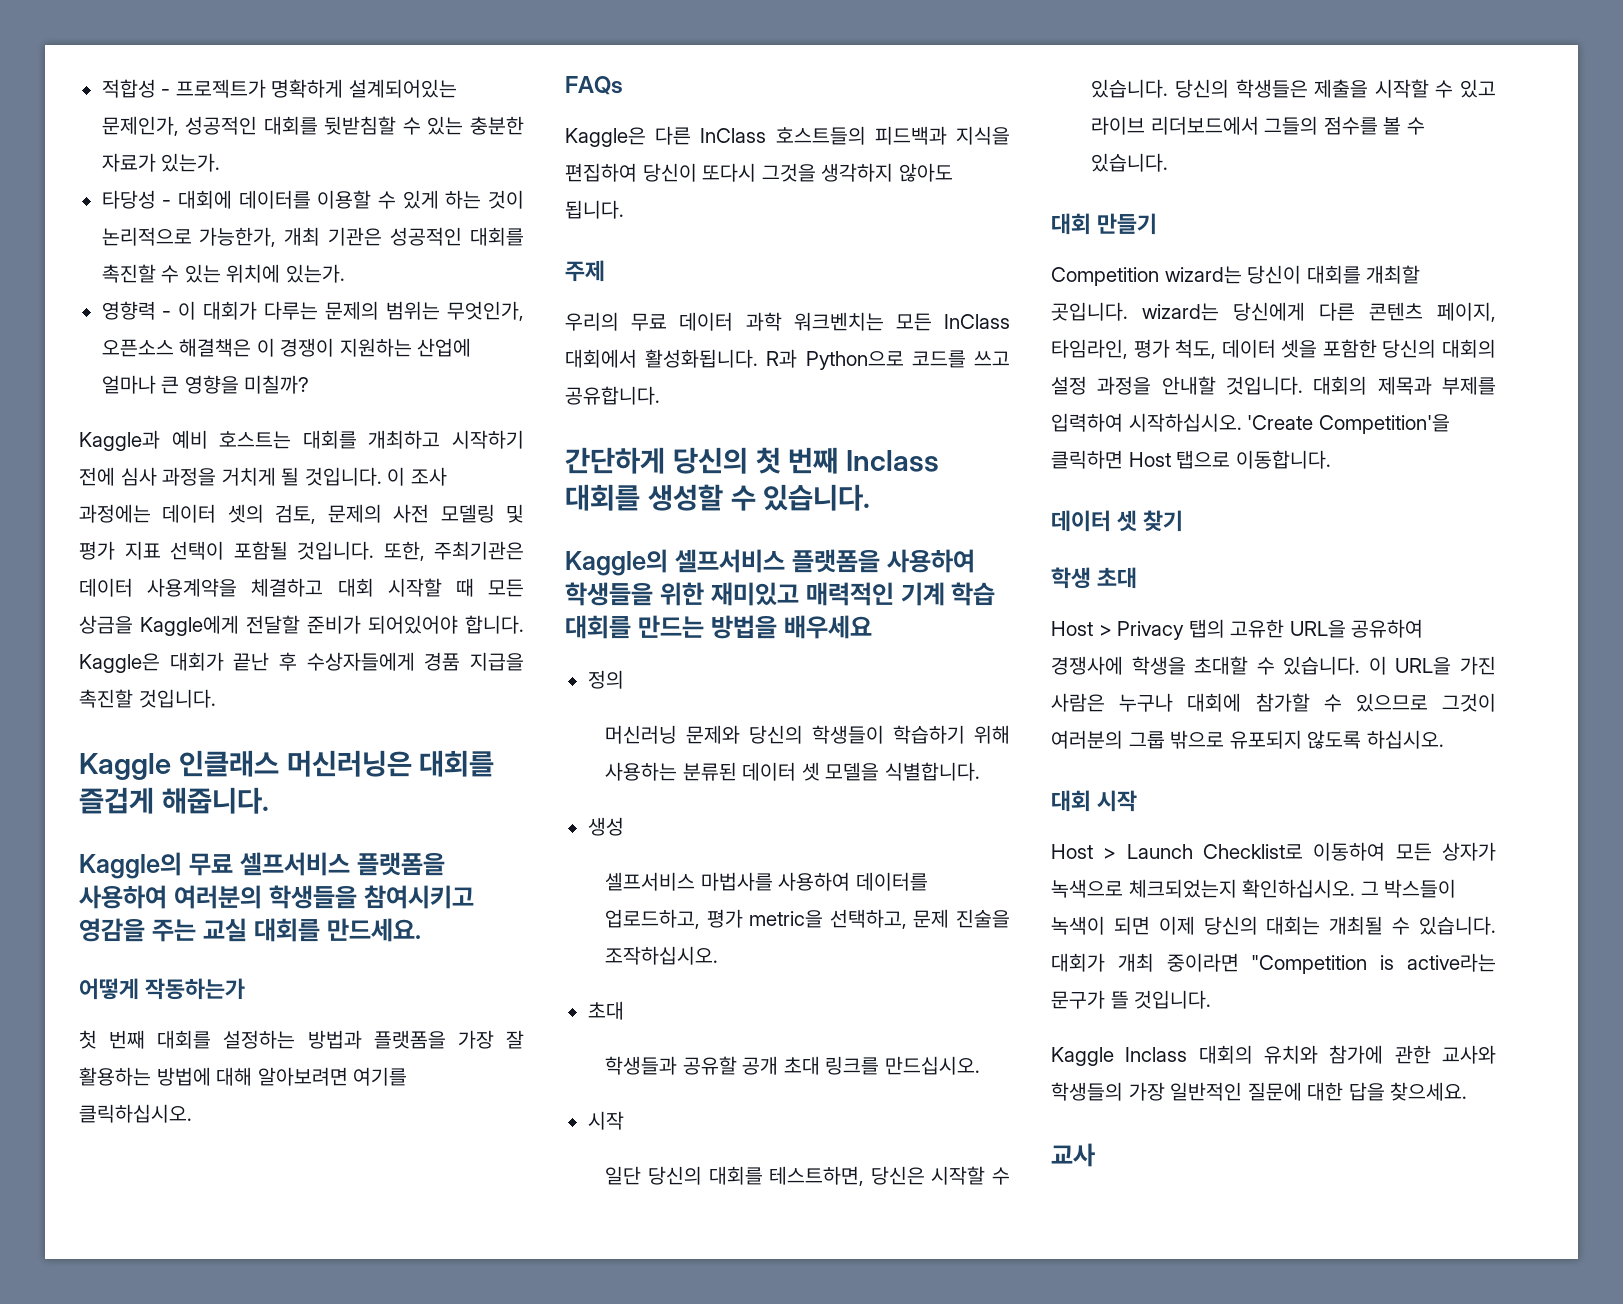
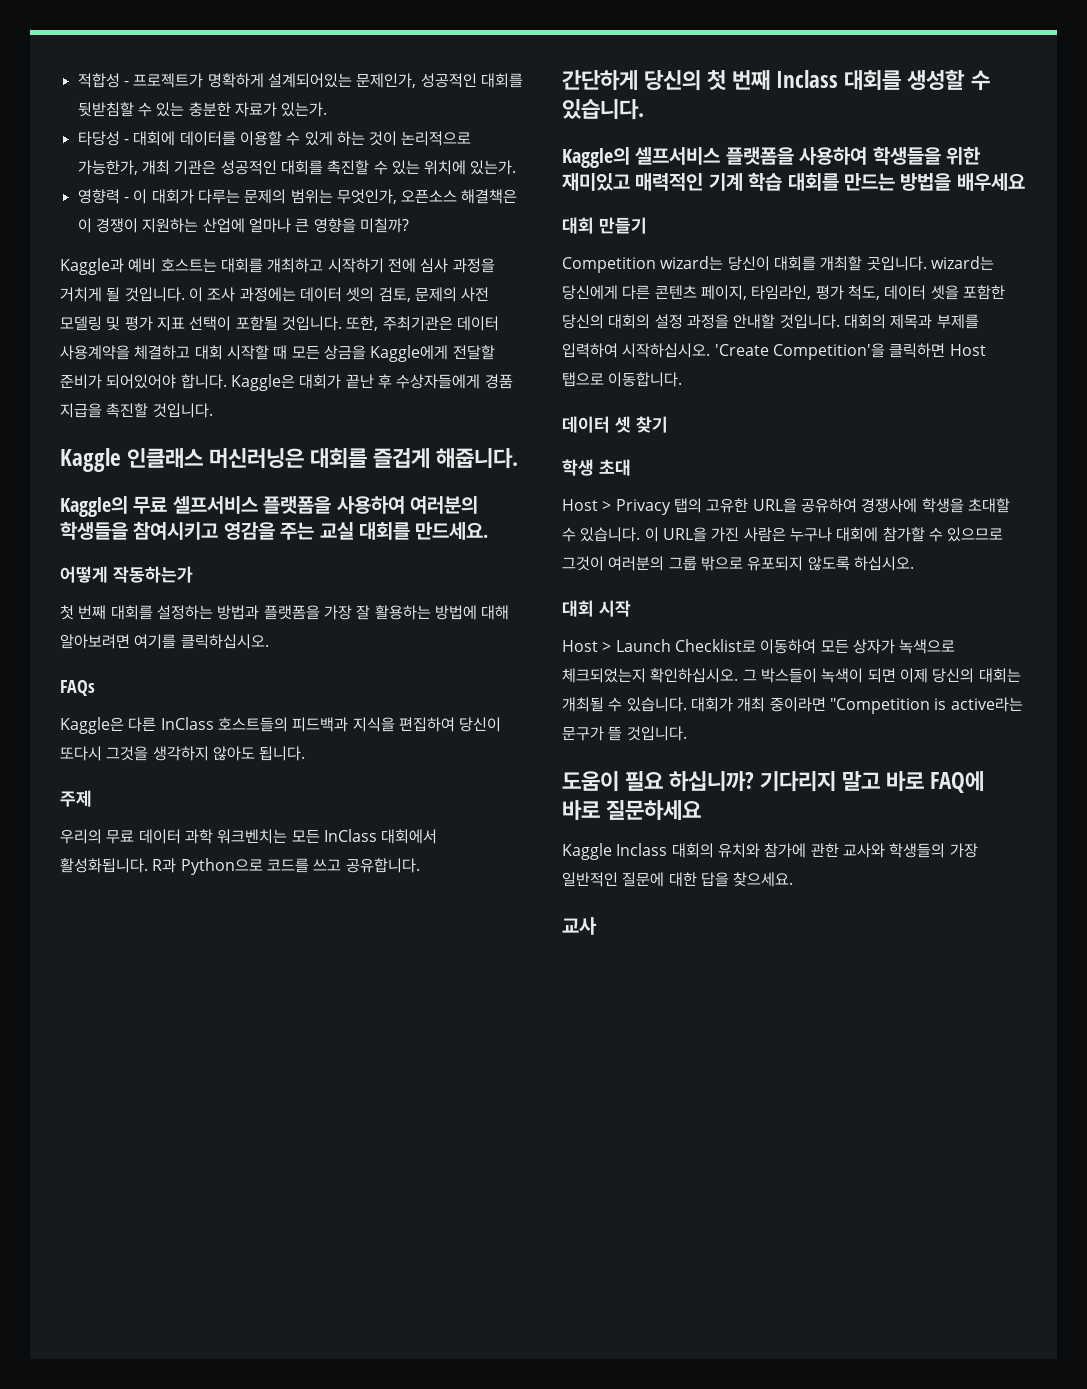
[587,670,624,689] [605,725,1010,744] [605,762,980,781] [587,817,624,836] [605,872,928,891] [605,909,1010,929] [605,946,719,965] [587,1001,624,1020] [605,1056,980,1075] [587,1111,624,1130] [605,1166,1010,1186] [1091,79,1496,98] [1091,116,1425,135] [1091,153,1169,172] // 정의 // 머신러닝 문제와 당신의 학생들이 학습하기 위해 사용하는 분류된 데이터 셋 모델을 식별합니다. // 생성 // 셀프서비스 마법사를 사용하여 데이터를 업로드하고, 평가 metric을 선택하고, 문제 진술을 조작하십시오. // 초대 // 학생들과 공유할 공개 초대 링크를 만드십시오. // 시작 // 일단 당신의 대회를 테스트하면, 당신은 시작할 수 있습니다. 당신의 학생들은 제출을 시작할 수 있고 라이브 리더보드에서 그들의 점수를 볼 수 있습니다. -> (1025, 182) none
(1212, 999) none -> [562,771,985,793] [562,800,702,821] // 도움이 필요 하십니까? 기다리지 말고 바로 FAQ에 바로 질문하세요

